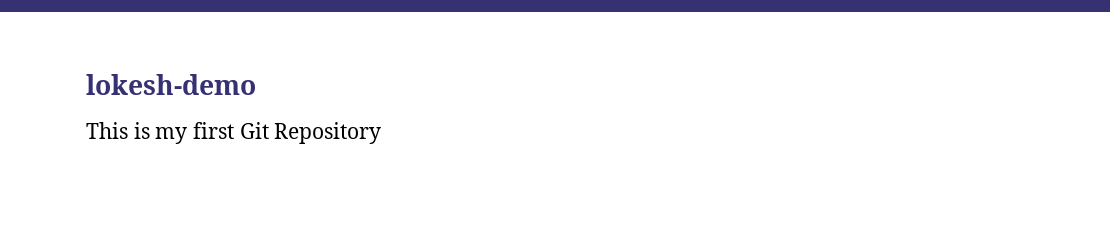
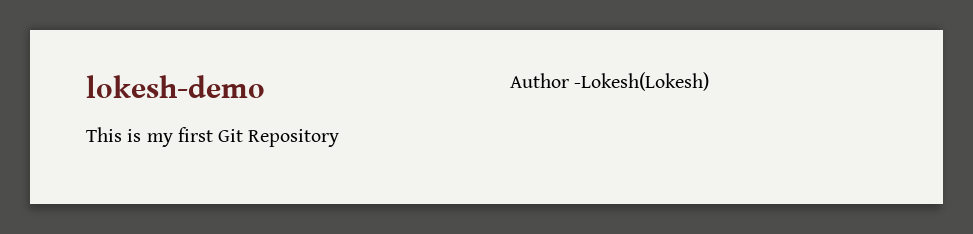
(382, 133) none -> [510,72,710,91] // Author -Lokesh(Lokesh)

